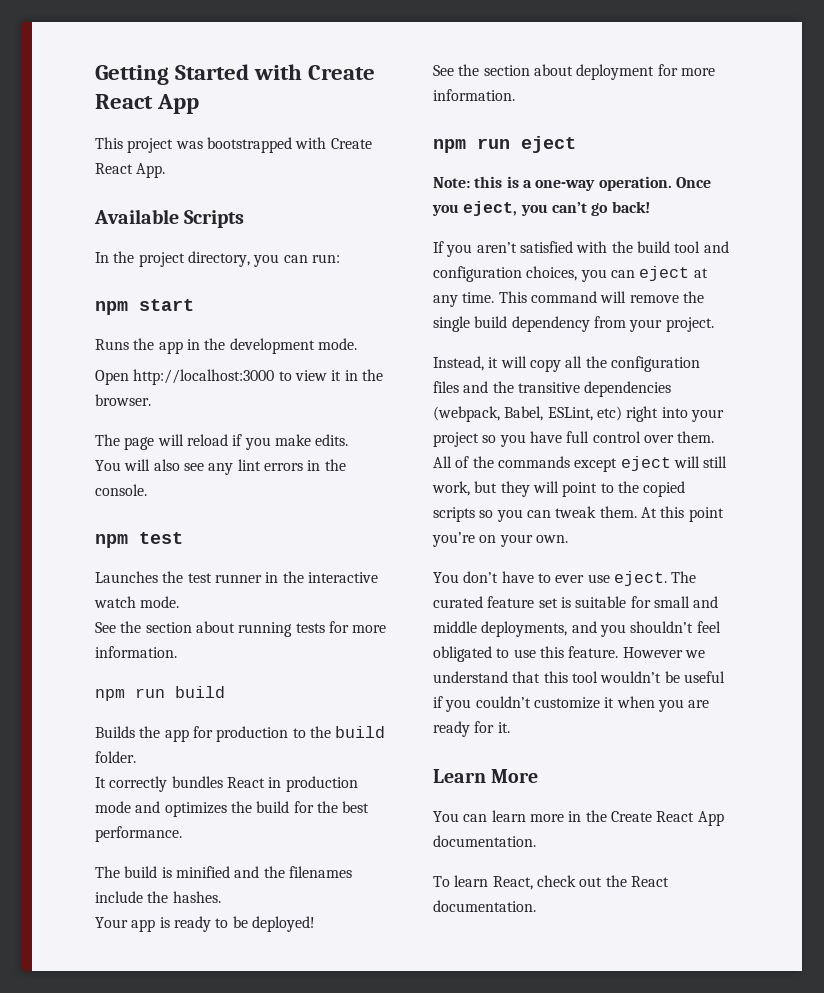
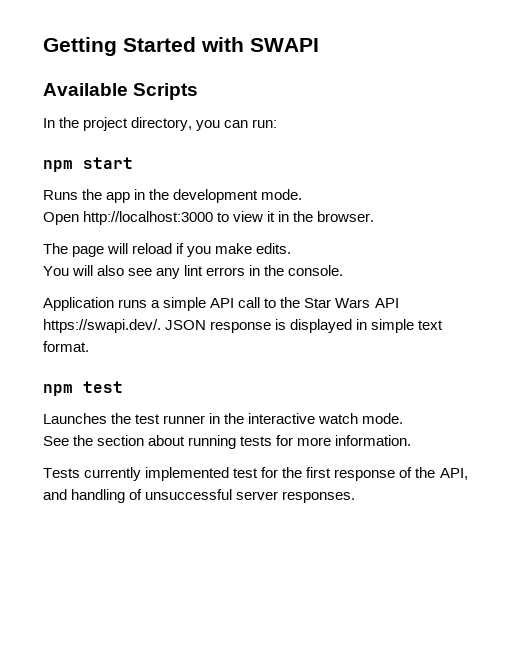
[308,65,376,80] [95,94,200,114] [95,137,372,153] [95,163,166,178] Create React App // This project was bootstrapped with Create React App. -> [250,38,319,52] SWAPI
(147, 490) none -> [43,297,399,311] [43,319,444,333] [43,341,89,352] // Application runs a simple API call to the Star Wars API https://swapi.dev/. JSON response is displayed in simple text format.
[95,686,225,701] [95,726,386,742] [95,751,136,763] [95,776,358,792] [95,801,370,817] [95,826,182,842] [95,866,352,878] [95,891,221,903] [95,916,315,932] [433,64,715,80] [433,89,515,101] [433,136,576,153] [433,176,711,191] [432,201,650,216] [433,241,729,257] [433,266,708,282] [433,291,704,307] [433,316,714,332] [433,356,700,372] [433,381,672,397] [433,406,724,422] [433,431,715,447] [433,456,728,472] [432,481,686,497] [433,506,724,522] [432,532,568,547] [433,571,697,586] [433,596,719,608] [433,621,721,637] [433,646,705,662] [433,671,725,683] [433,696,710,712] [433,721,510,737] [433,769,539,783] [433,810,724,826] [433,835,536,847] [433,875,669,890] [433,900,536,912] npm run build // Builds the app for production to the build folder. // It correctly bundles React in production mode and optimizes the build for the best performance. // The build is minified and the filenames include the hashes. // Your app is ready to be deployed! // See the section about deployment for more information. // npm run eject // Note: this is a one-way operation. Once you eject, you can’t go back! // If you aren’t satisfied with the build tool and configuration choices, you can eject at any time. This command will remove the single build dependency from your project. // Instead, it will copy all the configuration files and the transitive dependencies (webpack, Babel, ESLint, etc) right into your project so you have full control over them. All of the commands except eject will still work, but they will point to the copied scripts so you can tweak them. At this point you’re on your own. // You don’t have to ever use eject. The curated feature set is suitable for small and middle deployments, and you shouldn’t feel obligated to use this feature. However we understand that this tool wouldn’t be useful if you couldn’t customize it when you are ready for it. // Learn More // You can learn more in the Create React App documentation. // To learn React, check out the React documentation. -> [43,467,468,481] [43,489,356,503] Tests currently implemented test for the first response of the API, and handling of unsuccessful server responses.

